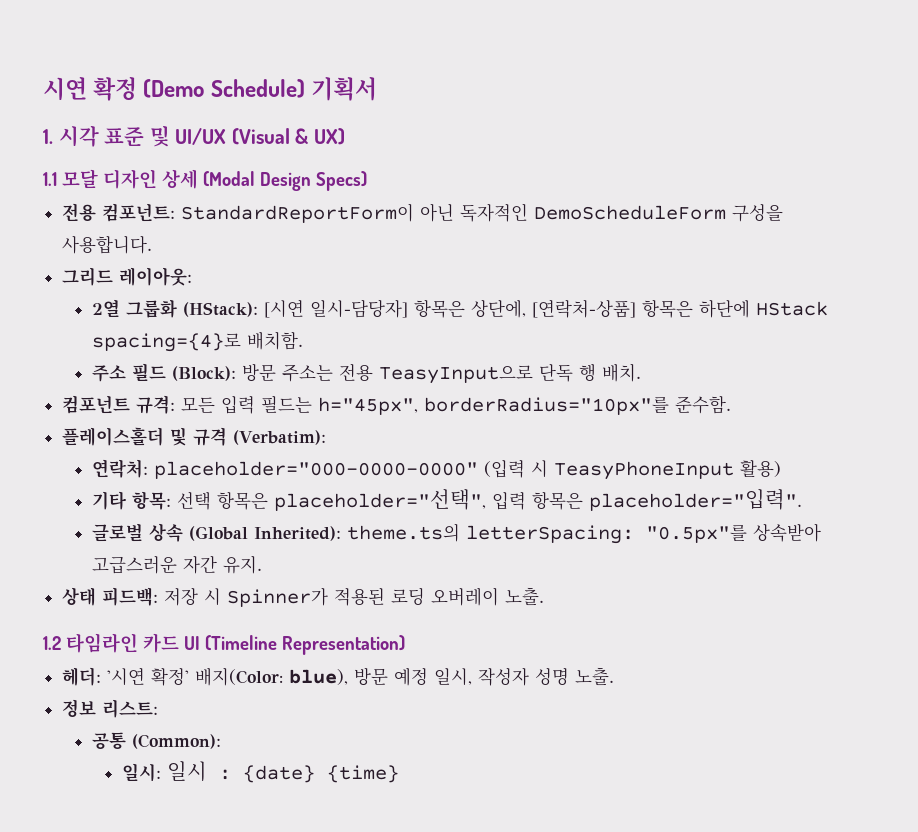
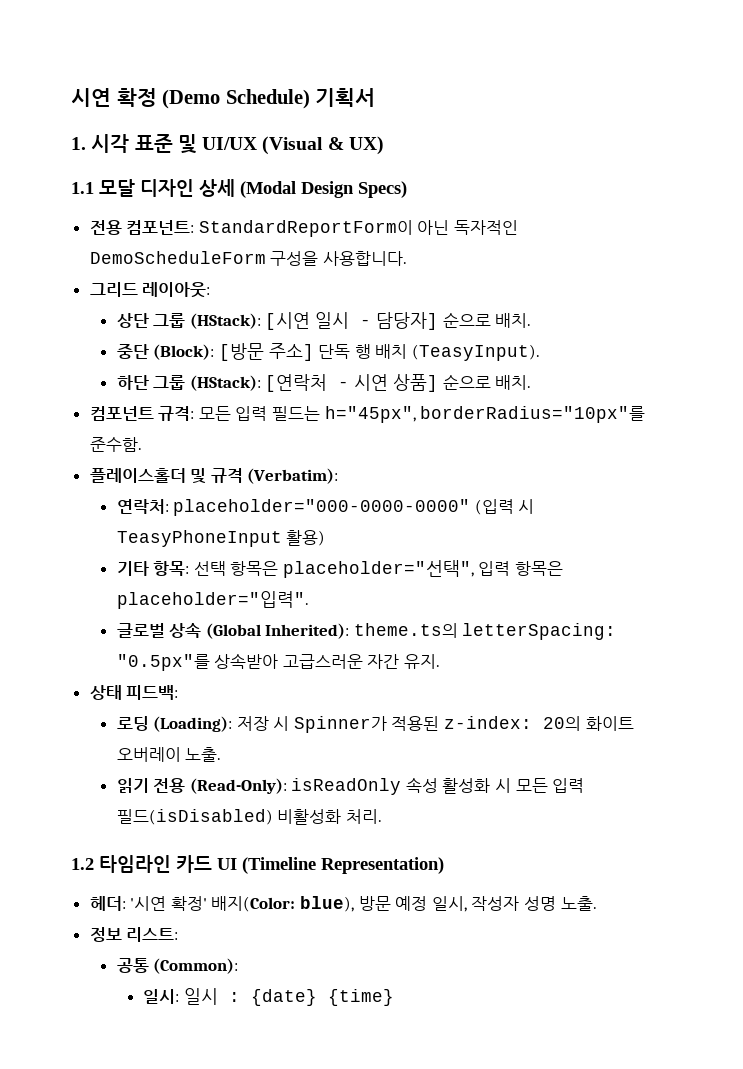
[92,299,829,318] [92,331,304,352] [92,363,597,384] 2열 그룹화 (HStack): [시연 일시-담당자] 항목은 상단에, [연락처-상품] 항목은 하단에 HStack spacing={4}로 배치함. // 주소 필드 (Block): 방문 주소는 전용 TeasyInput으로 단독 행 -> [116,312,532,330] [116,343,541,361] [116,374,491,392] 상단 그룹 (HStack): [시연 일시 - 담당자] 순으로 배치. // 중단 (Block): [방문 주소] 단독 행 배치 (TeasyInput). // 하단 그룹 (HStack): [연락처 - 시연 상품] 순으로
(159, 596) none -> [116,716,233,732] // 로딩 (Loading):
[391,587,426,605] 로딩 -> [444,716,634,731] z-index: 20의 화이트
(545, 596) none -> [116,777,585,795] [116,809,382,825] // 읽기 전용 (Read-Only): isReadOnly 속성 활성화 시 모든 입력 필드(isDisabled) 비활성화 처리.

